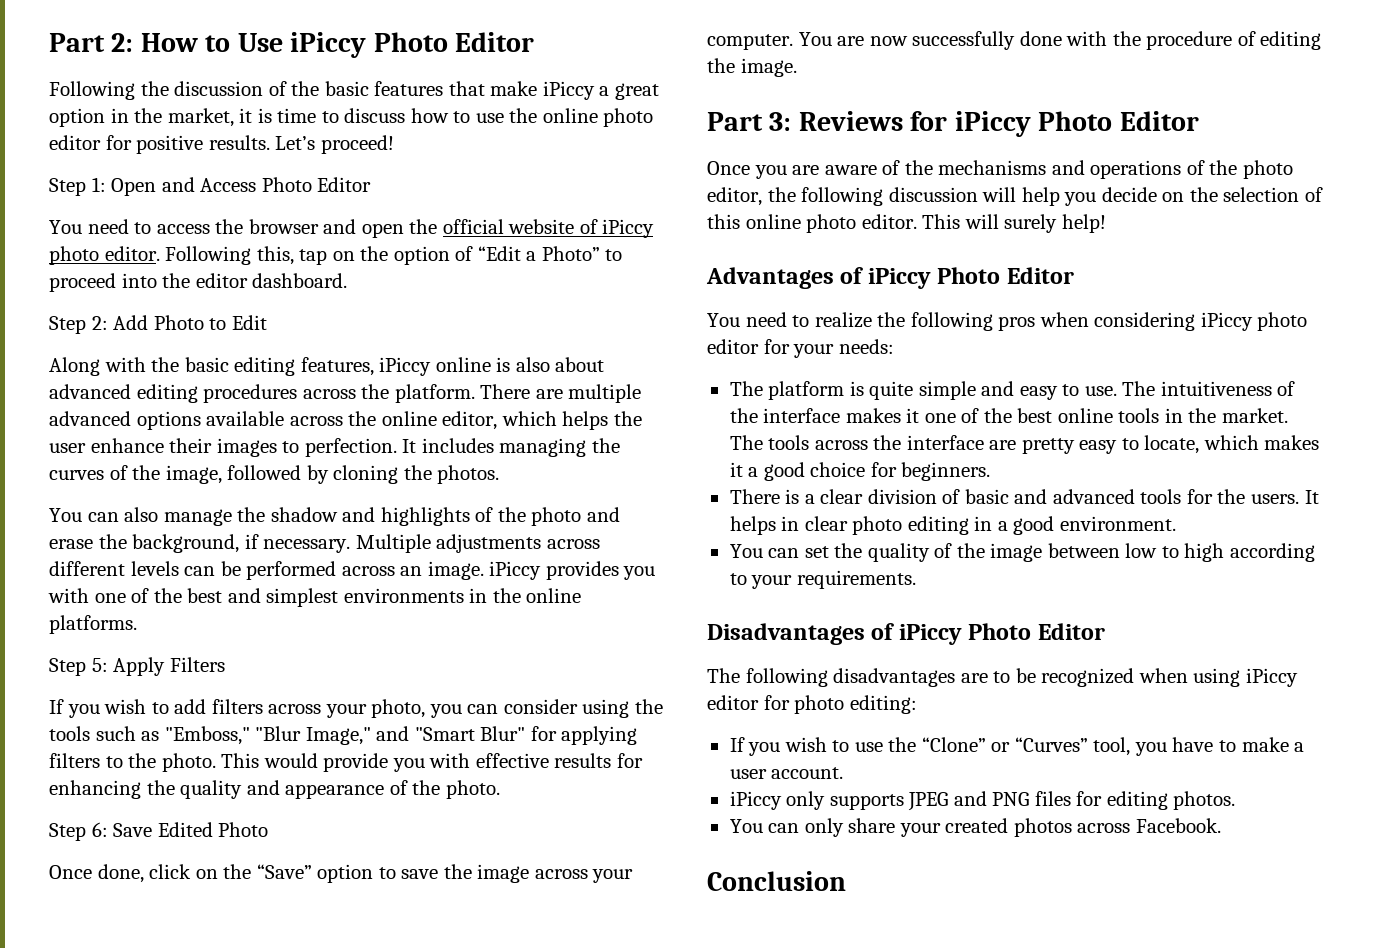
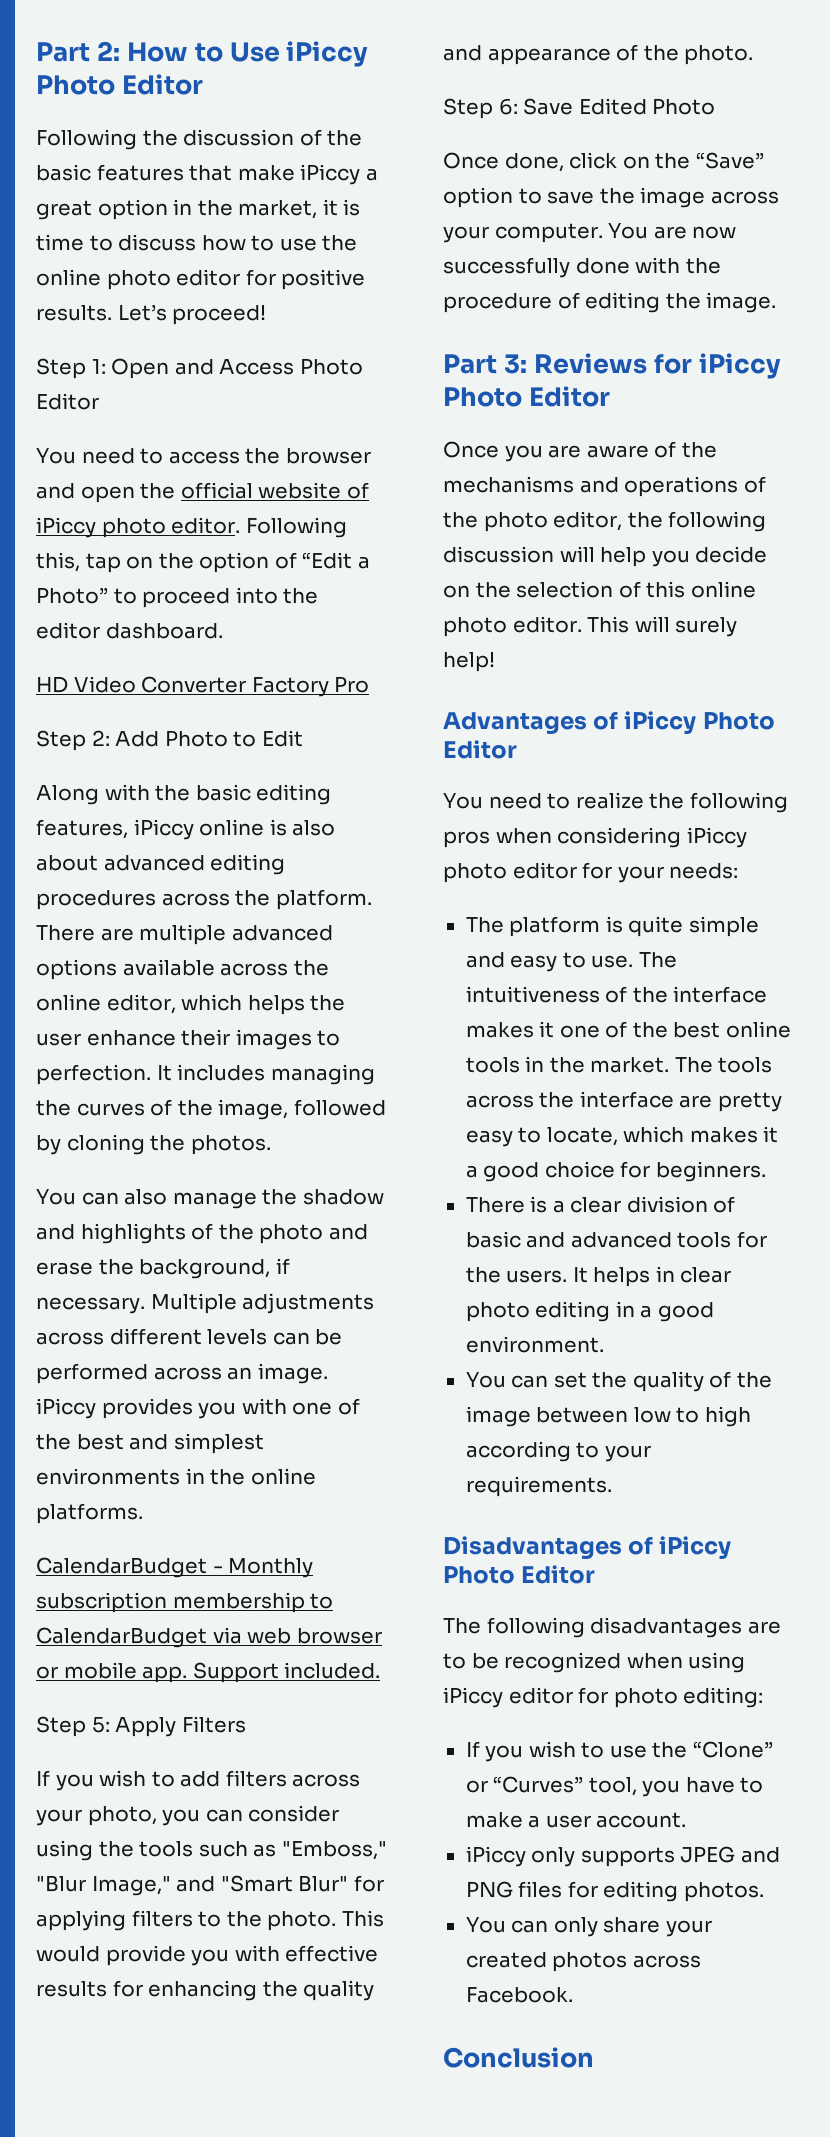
(348, 280) none -> [36,676,370,697] // HD Video Converter Factory Pro
(137, 624) none -> [36,1557,314,1578] [36,1592,334,1613] [36,1627,382,1648] [36,1662,381,1683] // CalendarBudget - Monthly subscription membership to CalendarBudget via web browser or mobile app. Support included.

